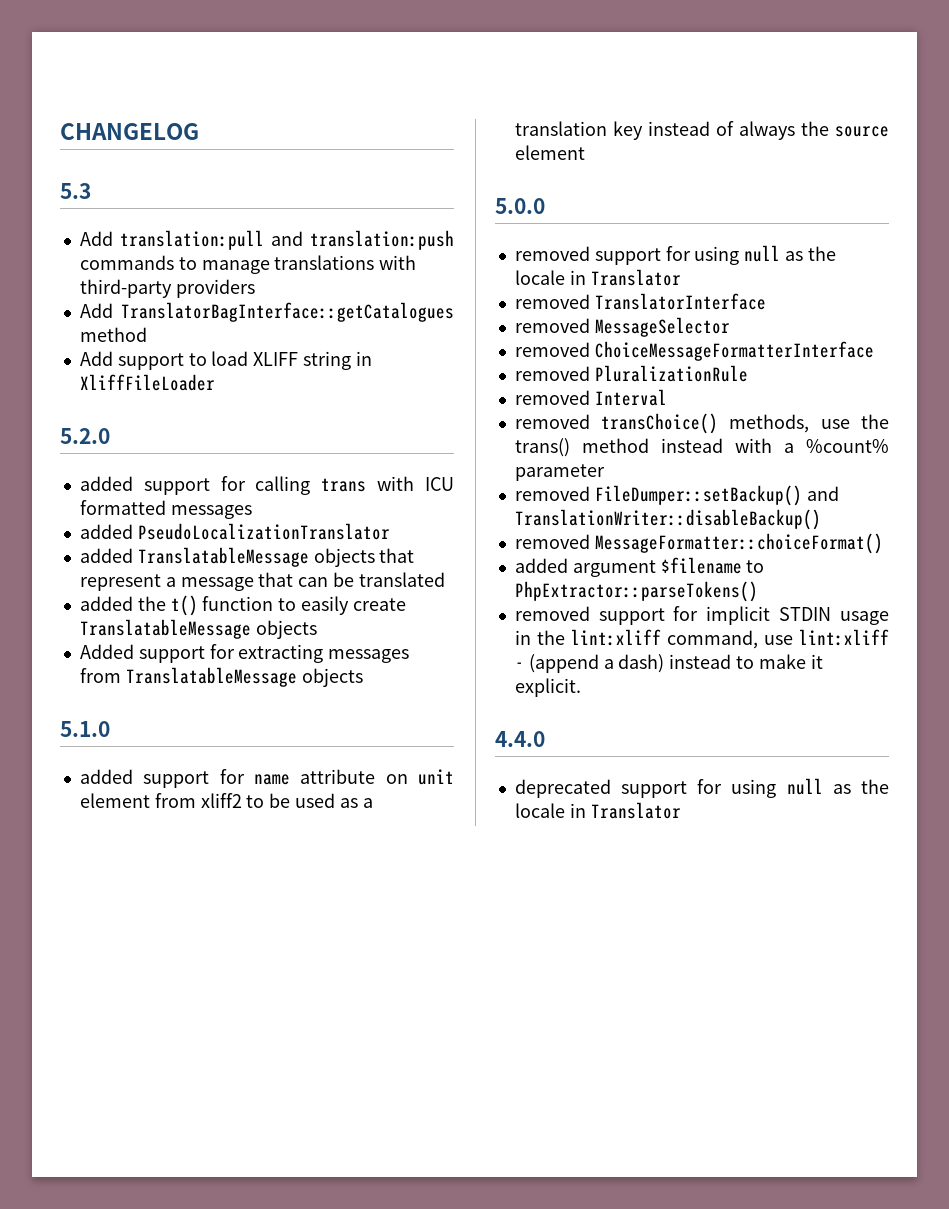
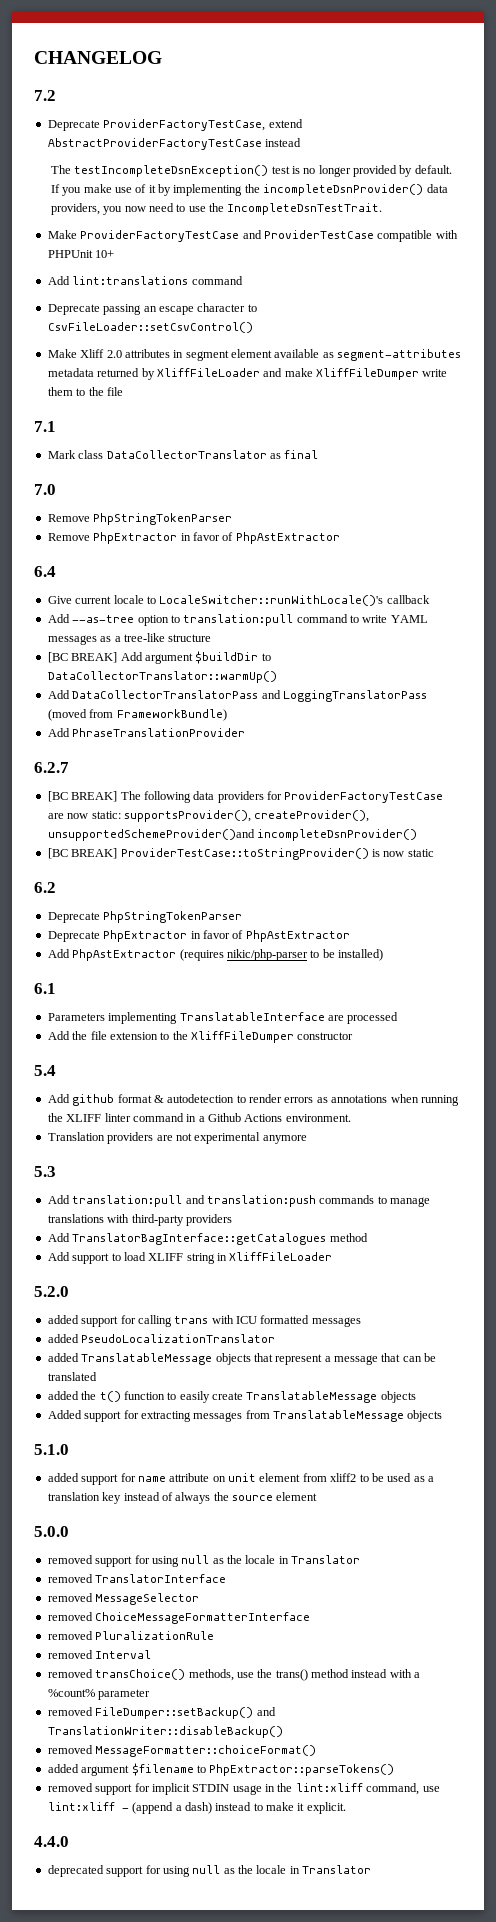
(199, 131) none -> [34,90,56,101] [47,119,303,131] [47,138,302,150] [50,165,452,177] [50,184,448,196] [50,203,383,215] [47,230,458,242] [47,250,115,258] [47,276,243,285] [47,303,257,315] [47,322,253,333] [47,349,462,361] [47,368,448,380] [47,387,123,396] [34,421,56,432] [47,450,319,459] [34,484,56,495] [47,513,233,525] [47,532,340,544] [34,566,56,577] [47,595,430,606] [47,614,428,626] [47,633,212,645] [47,651,271,664] [47,671,277,683] [47,690,427,702] [47,709,227,721] [47,728,246,737] [34,762,69,773] [47,791,444,803] [47,810,370,822] [47,829,418,841] [47,848,434,860] [34,882,56,893] [47,911,243,923] [47,930,350,942] [47,949,383,961] [34,983,56,994] [47,1012,399,1024] [47,1031,354,1043] [34,1065,56,1076] [47,1094,459,1106] [47,1113,351,1122] [47,1132,307,1144] // 7.2 // Deprecate ProviderFactoryTestCase, extend AbstractProviderFactoryTestCase instead // The testIncompleteDsnException() test is no longer provided by default. If you make use of it by implementing the incompleteDsnProvider() data providers, you now need to use the IncompleteDsnTestTrait. // Make ProviderFactoryTestCase and ProviderTestCase compatible with PHPUnit 10+ // Add lint:translations command // Deprecate passing an escape character to CsvFileLoader::setCsvControl() // Make Xliff 2.0 attributes in segment element available as segment-attributes metadata returned by XliffFileLoader and make XliffFileDumper write them to the file // 7.1 // Mark class DataCollectorTranslator as final // 7.0 // Remove PhpStringTokenParser // Remove PhpExtractor in favor of PhpAstExtractor // 6.4 // Give current locale to LocaleSwitcher::runWithLocale()'s callback // Add --as-tree option to translation:pull command to write YAML messages as a tree-like structure // [BC BREAK] Add argument $buildDir to DataCollectorTranslator::warmUp() // Add DataCollectorTranslatorPass and LoggingTranslatorPass (moved from FrameworkBundle) // Add PhraseTranslationProvider // 6.2.7 // [BC BREAK] The following data providers for ProviderFactoryTestCase are now static: supportsProvider(), createProvider(), unsupportedSchemeProvider()and incompleteDsnProvider() // [BC BREAK] ProviderTestCase::toStringProvider() is now static // 6.2 // Deprecate PhpStringTokenParser // Deprecate PhpExtractor in favor of PhpAstExtractor // Add PhpAstExtractor (requires nikic/php-parser to be installed) // 6.1 // Parameters implementing TranslatableInterface are processed // Add the file extension to the XliffFileDumper constructor // 5.4 // Add github format & autodetection to render errors as annotations when running the XLIFF linter command in a Github Actions environment. // Translation providers are not experimental anymore

